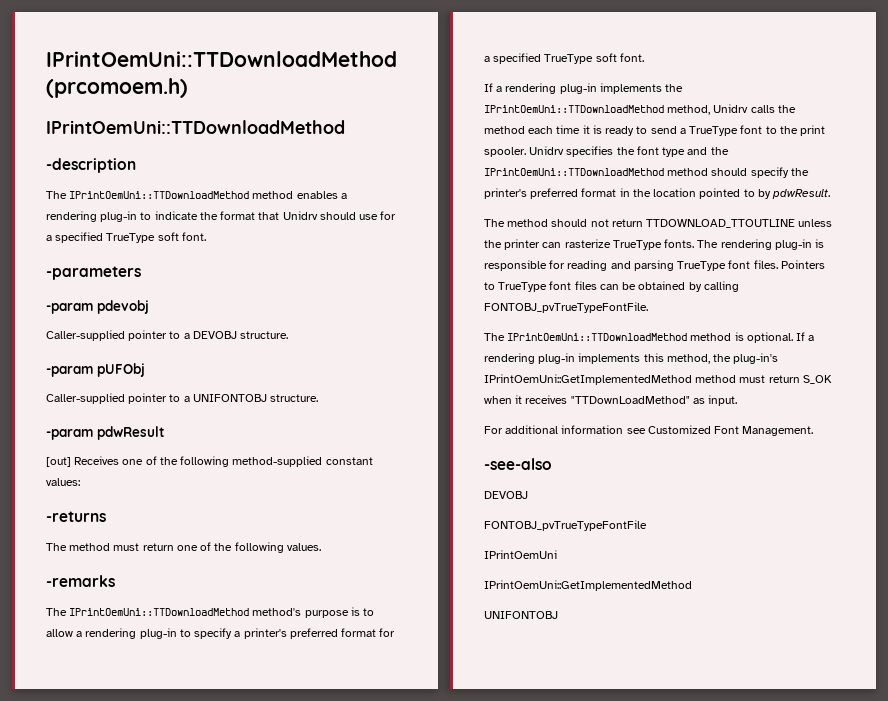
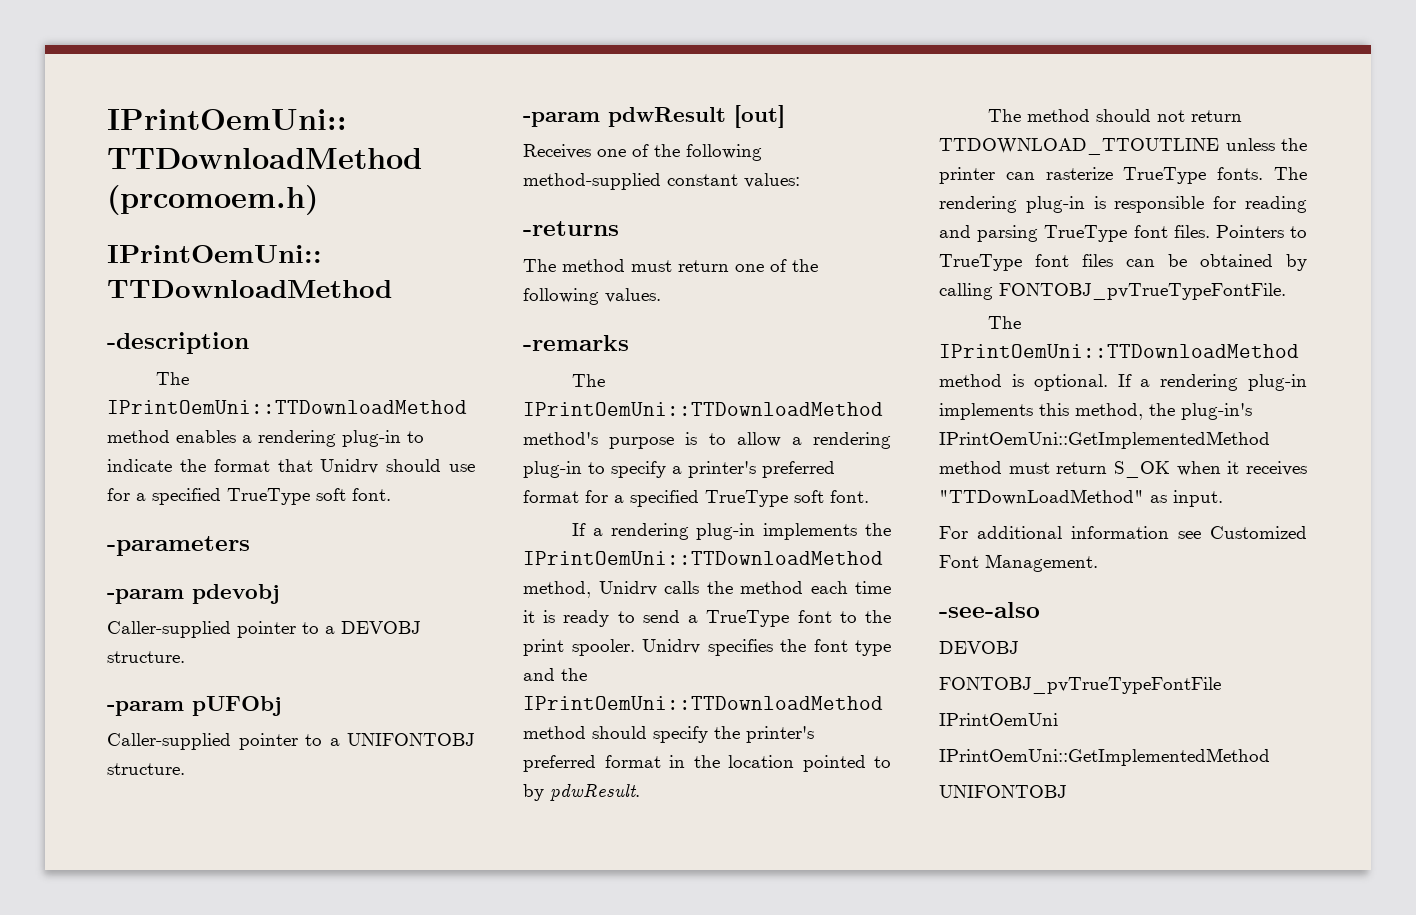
[46,457,71,467] // [out] -> [734,105,785,128] [out] //

